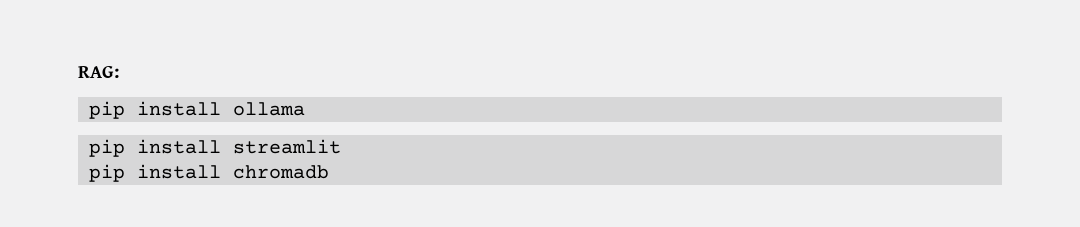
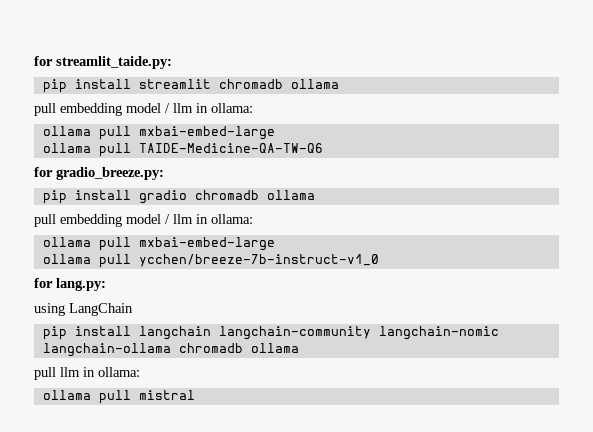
[78,66,119,78] [89,101,306,119] RAG: // pip install ollama -> [34,56,172,69] for streamlit_taide.py:
[89,164,330,182] // pip install chromadb -> [218,79,339,89] [34,103,253,116] [42,126,275,140] [42,143,323,157] [34,167,164,180] [42,190,315,204] [34,214,253,227] [42,237,275,251] [42,254,379,268] [34,278,106,291] [34,303,133,316] [42,326,499,340] [42,343,299,357] [34,367,140,380] [42,390,195,404] chromadb ollama // pull embedding model / llm in ollama: // ollama pull mxbai-embed-large // ollama pull TAIDE-Medicine-QA-TW-Q6 // for gradio_breeze.py: // pip install gradio chromadb ollama // pull embedding model / llm in ollama: // ollama pull mxbai-embed-large // ollama pull ycchen/breeze-7b-instruct-v1_0 // for lang.py: // using LangChain // pip install langchain langchain-community langchain-nomic langchain-ollama chromadb ollama // pull llm in ollama: // ollama pull mistral

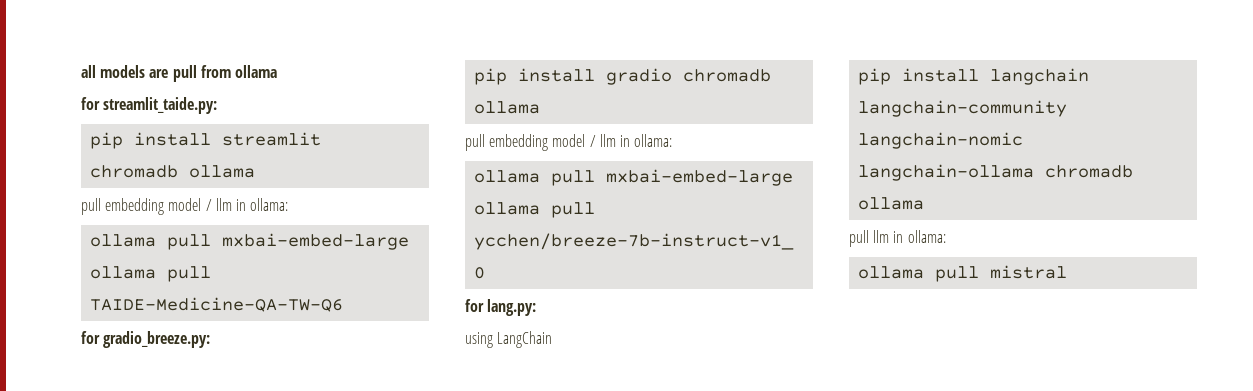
(34, 61) none -> [81,65,277,82] all models are pull from ollama //

